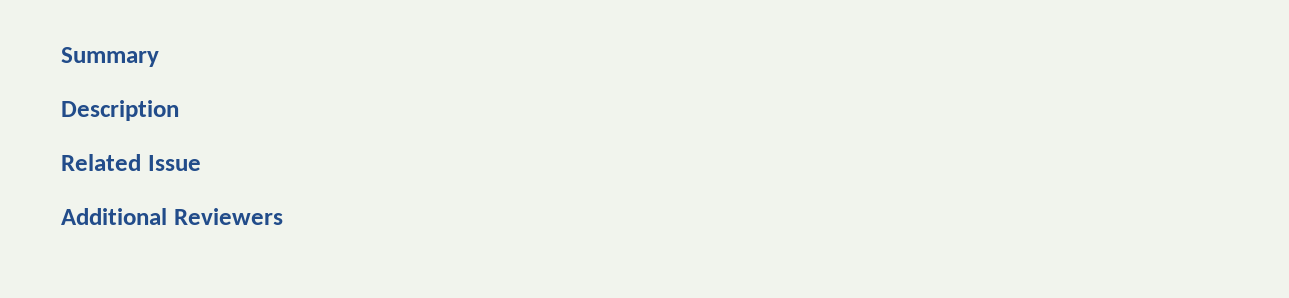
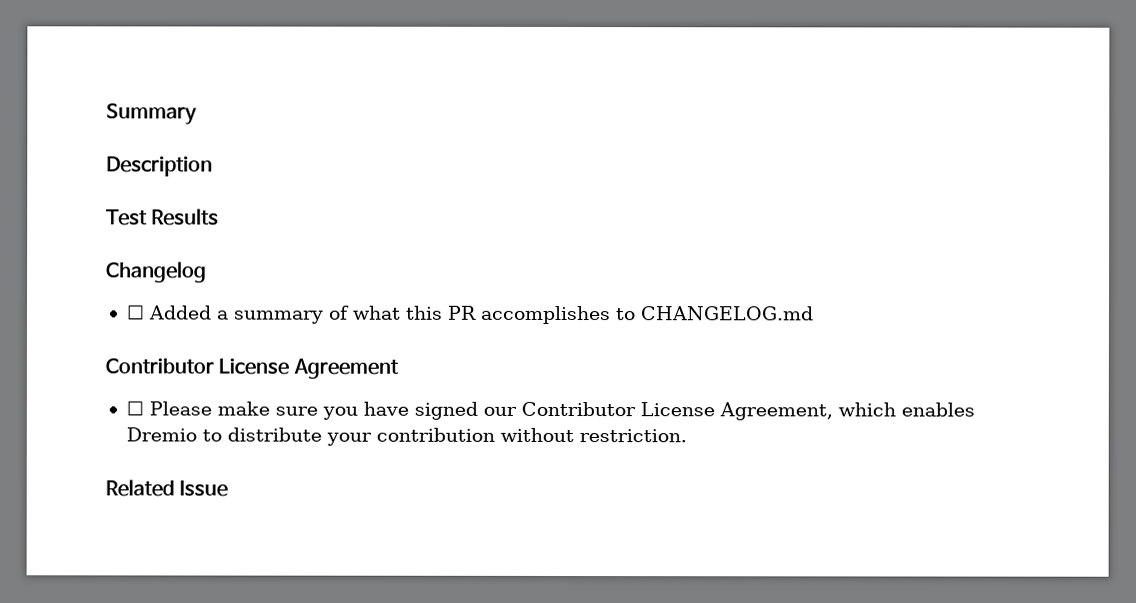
(179, 110) none -> [106,208,220,226] [106,261,207,283] [125,305,813,325] [105,358,399,379] [125,401,975,421] [125,427,687,446] // Test Results // Changelog // ☐ Added a summary of what this PR accomplishes to CHANGELOG.md // Contributor License Agreement // ☐ Please make sure you have signed our Contributor License Agreement, which enables Dremio to distribute your contribution without restriction.
[61,208,283,225] // Additional Reviewers -> (229, 488) none

